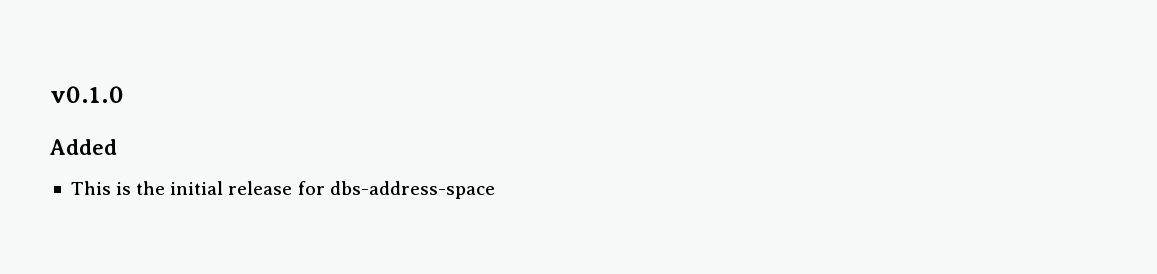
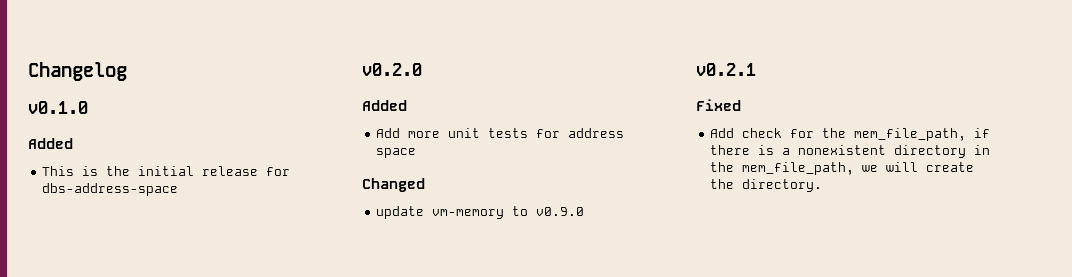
(50, 94) none -> [28,62,127,81] Changelog //
(495, 190) none -> [362,63,422,76] [362,100,407,111] [376,128,625,138] [376,148,417,158] [362,178,425,192] [376,206,585,219] [696,63,756,76] [696,99,741,111] [710,128,991,141] [710,145,991,158] [710,162,975,175] [710,179,823,192] // v0.2.0 // Added // Add more unit tests for address space // Changed // update vm-memory to v0.9.0 // v0.2.1 // Fixed // Add check for the mem_file_path, if there is a nonexistent directory in the mem_file_path, we will create the directory.

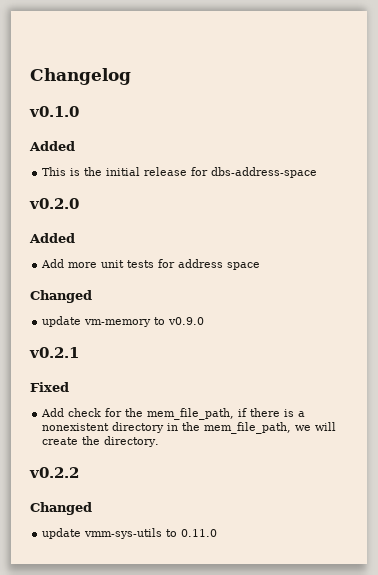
(823, 185) none -> [29,467,79,478] [30,502,92,515] [42,528,218,539] // v0.2.2 // Changed // update vmm-sys-utils to 0.11.0

